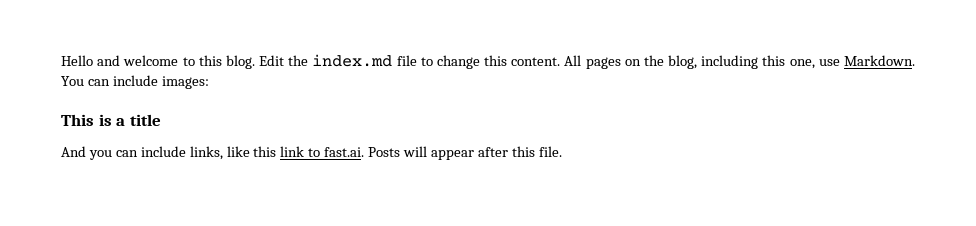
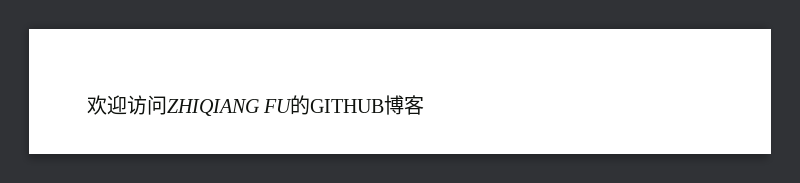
[61,54,915,69] [61,75,209,89] [61,114,161,126] [61,146,562,160] Hello and welcome to this blog. Edit the index.md file to change this content. All pages on the blog, including this one, use Markdown. You can include images: // This is a title // And you can include links, like this link to fast.ai. Posts will appear after this file. -> [87,95,425,116] 欢迎访问ZHIQIANG FU的GITHUB博客

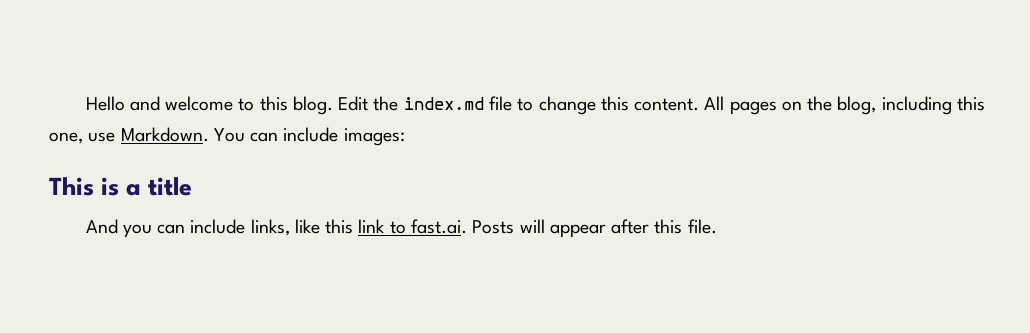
[87,95,425,116] 欢迎访问ZHIQIANG FU的GITHUB博客 -> [85,96,985,115] [49,127,405,146] [49,177,193,196] [85,219,717,238] Hello and welcome to this blog. Edit the index.md file to change this content. All pages on the blog, including this one, use Markdown. You can include images: // This is a title // And you can include links, like this link to fast.ai. Posts will appear after this file.

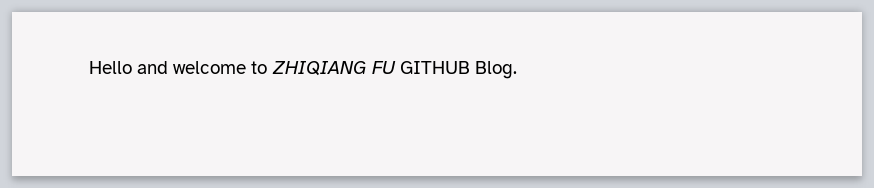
[259,96,985,115] [49,127,405,146] [49,177,193,196] [85,219,717,238] this blog. Edit the index.md file to change this content. All pages on the blog, including this one, use Markdown. You can include images: // This is a title // And you can include links, like this link to fast.ai. Posts will appear after this file. -> [271,61,517,79] ZHIQIANG FU GITHUB Blog.

